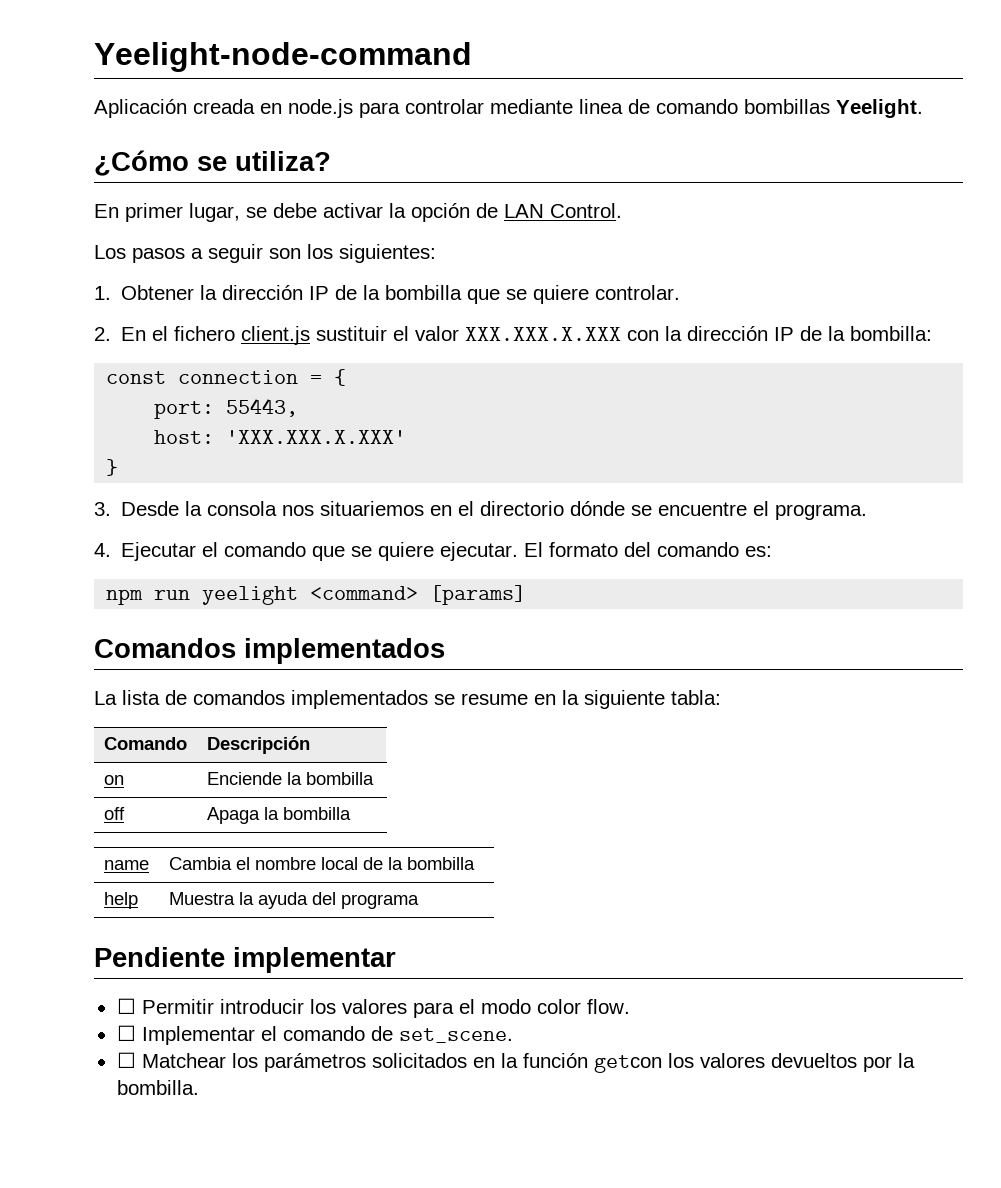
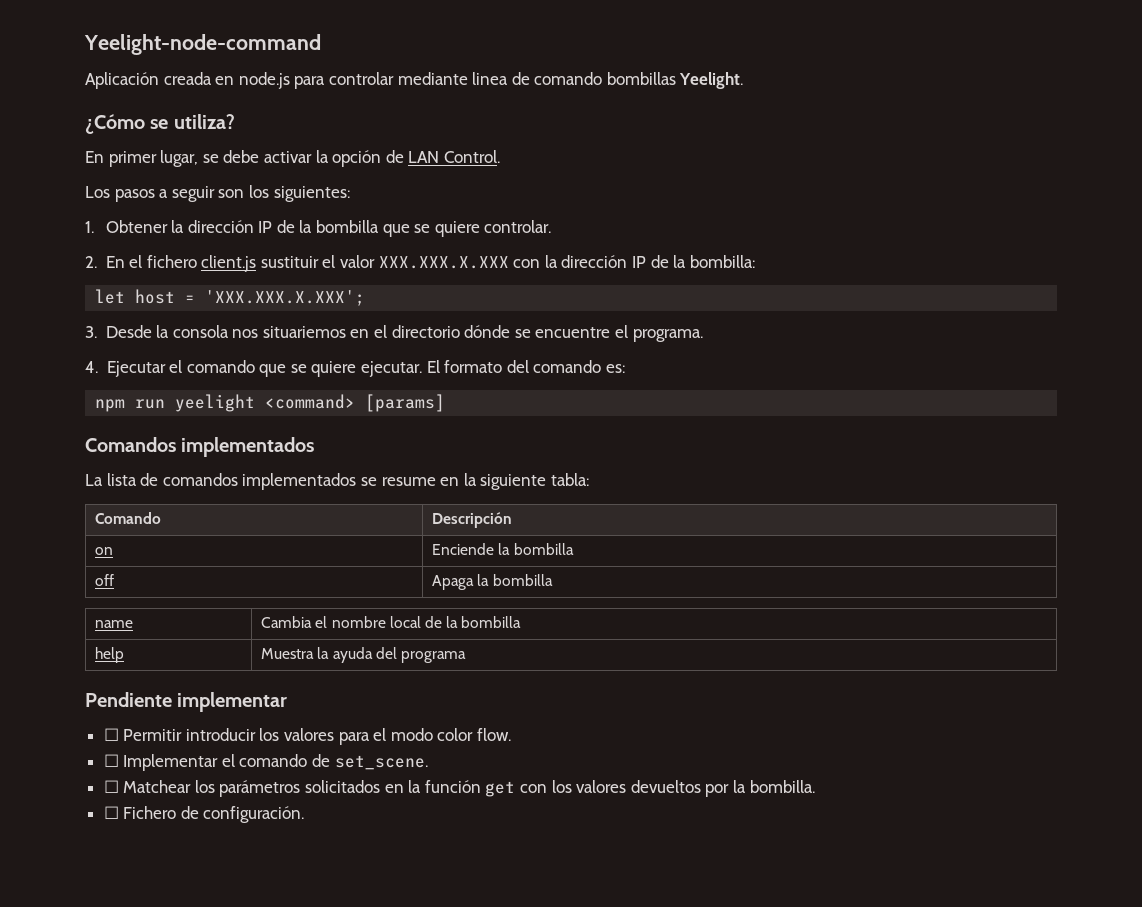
[106,369,347,386] [154,398,299,419] [154,430,407,444] [106,459,119,476] const connection = { // port: 55443, // host: 'XXX.XXX.X.XXX' // } -> [95,289,366,306] let host = 'XXX.XXX.X.XXX';
[593,1055,662,1073] getcon -> [485,781,548,797] get con
(199, 1087) none -> [103,806,305,823] // ☐ Fichero de configuración.

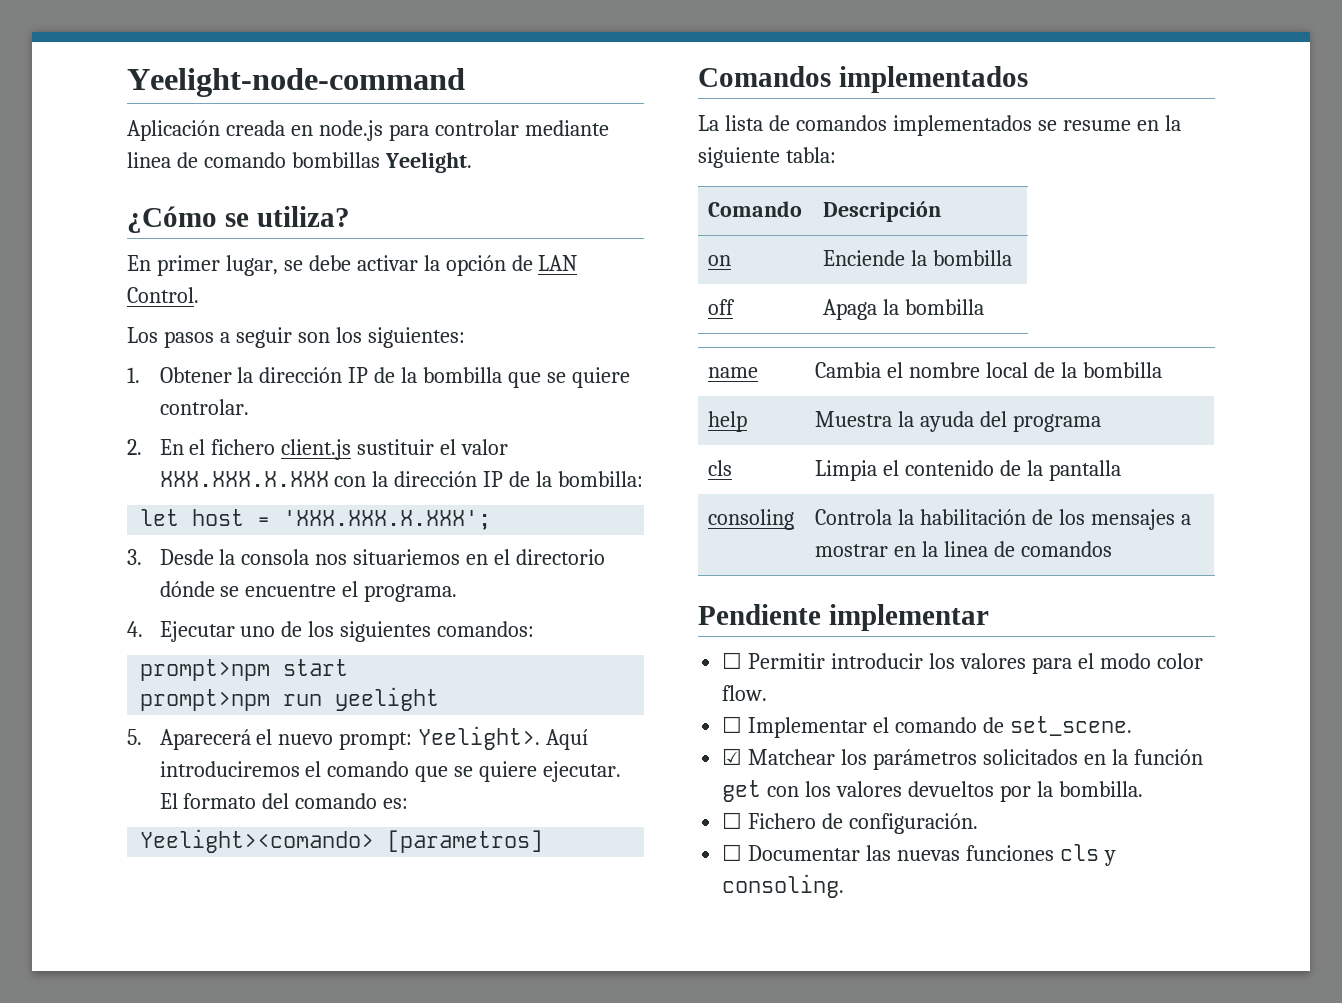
(166, 369) none -> [240,621,535,642] [140,659,349,681] [140,687,440,711] [127,726,589,750] [159,761,300,777] uno de los siguientes comandos: // prompt>npm start // prompt>npm run yeelight // 5. Aparecerá el nuevo prompt: Yeelight>. Aquí introduciremos
[95,394,446,412] npm run yeelight <command> [params] -> [140,829,544,853] Yeelight><comando> [parametros]
(466, 657) none -> [708,460,733,476] [815,460,1122,481] [708,509,795,530] [815,509,1192,530] [815,541,1113,557] // cls | Limpia el contenido de la pantalla // consoling | Controla la habilitación de los mensajes a mostrar en la linea de comandos
[103,780,119,793] ☐ -> [722,748,743,765] ☑
(305, 814) none -> [722,844,1116,866] [722,874,845,898] // ☐ Documentar las nuevas funciones cls y consoling.

